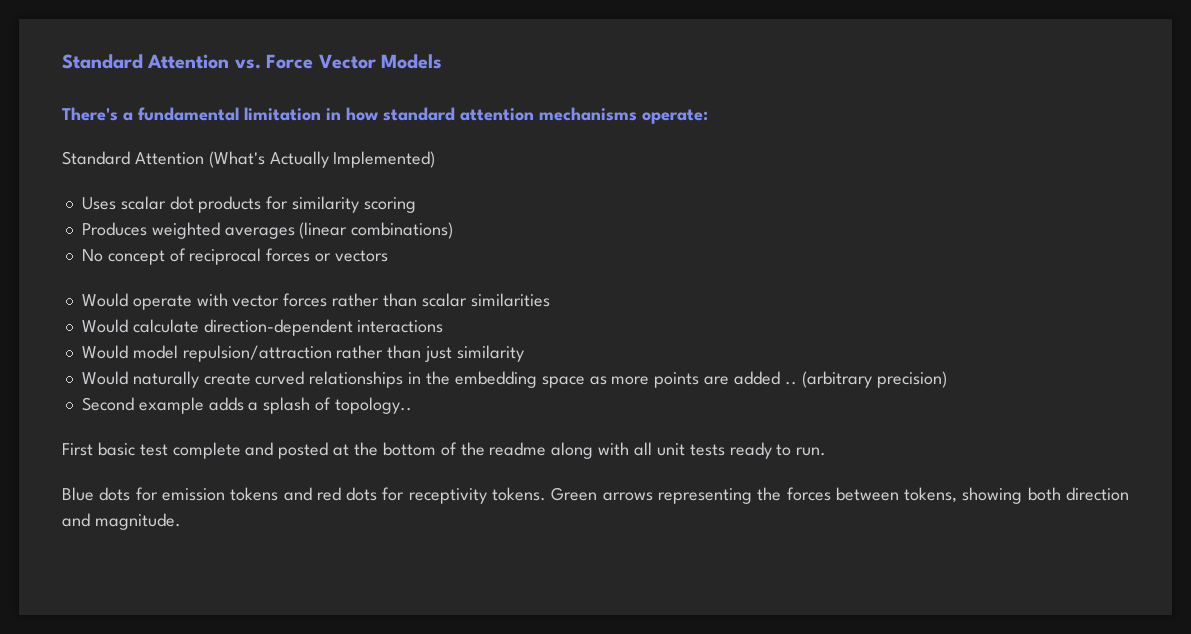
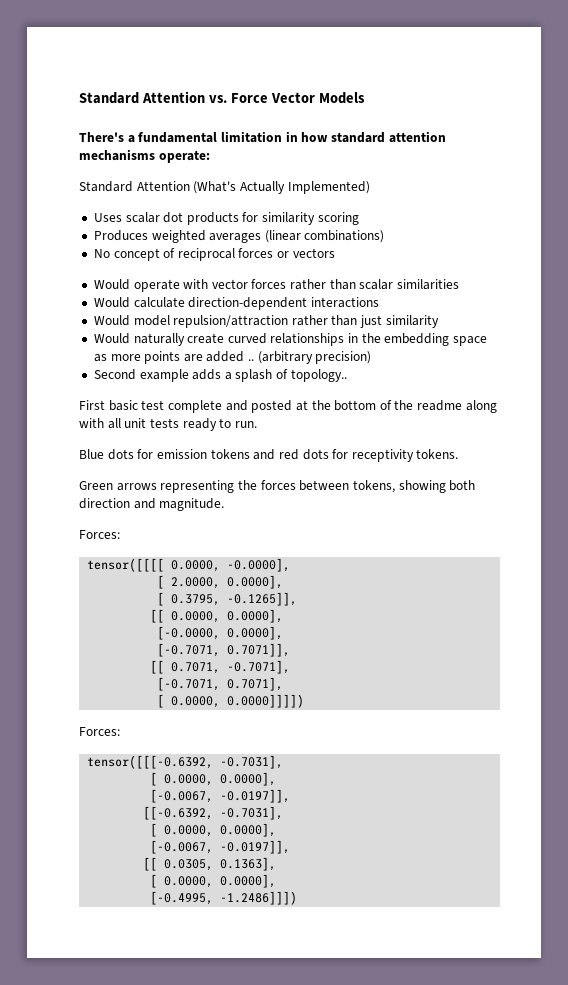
(546, 494) none -> (459, 454) //
(181, 521) none -> [79,530,120,539] [87,558,291,572] [157,575,284,589] [157,592,298,606] [150,609,284,623] [157,626,284,640] [157,643,291,657] [150,660,291,674] [157,677,284,691] [157,694,305,708] [79,727,120,736] [87,755,284,769] [150,772,277,786] [150,789,291,803] [143,806,284,820] [150,823,277,837] [150,840,291,854] [143,857,277,871] [150,874,277,888] [150,891,298,905] // Forces: // tensor([[[[ 0.0000, -0.0000], // [ 2.0000, 0.0000], // [ 0.3795, -0.1265]], // [[ 0.0000, 0.0000], // [-0.0000, 0.0000], // [-0.7071, 0.7071]], // [[ 0.7071, -0.7071], // [-0.7071, 0.7071], // [ 0.0000, 0.0000]]]]) // Forces: // tensor([[[-0.6392, -0.7031], // [ 0.0000, 0.0000], // [-0.0067, -0.0197]], // [[-0.6392, -0.7031], // [ 0.0000, 0.0000], // [-0.0067, -0.0197]], // [[ 0.0305, 0.1363], // [ 0.0000, 0.0000], // [-0.4995, -1.2486]]])

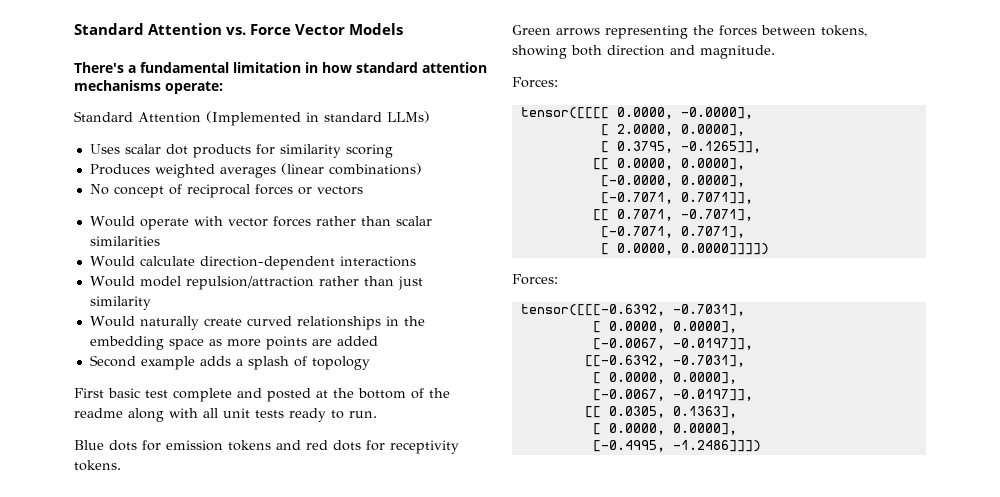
[193,181,370,194] (What's Actually Implemented) -> [206,111,430,126] (Implemented in standard LLMs)
[248,351,372,364] .. (arbitrary precision) -> (378, 341) none
[290,369,347,382] topology.. -> [311,356,370,370] topology

